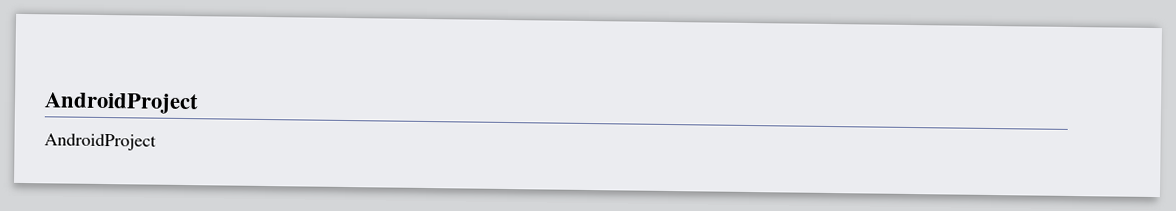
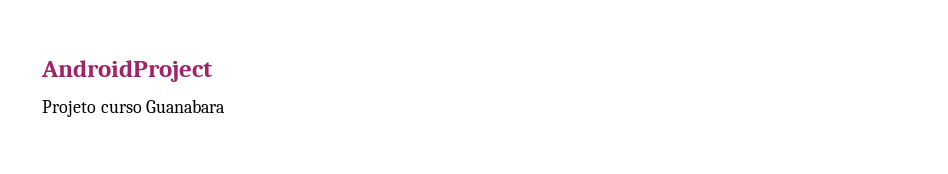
[44,133,157,151] AndroidProject -> [42,99,226,117] Projeto curso Guanabara

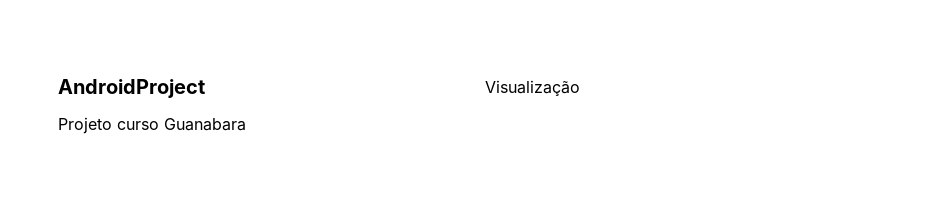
(226, 106) none -> [485,80,580,96] // Visualização

